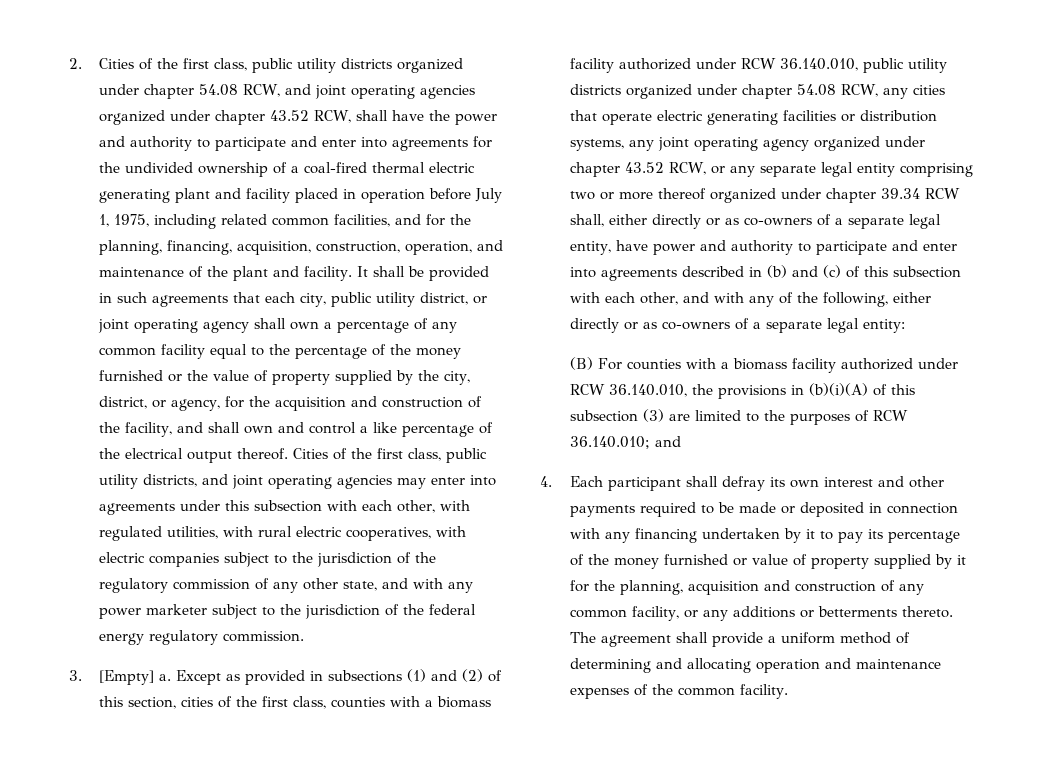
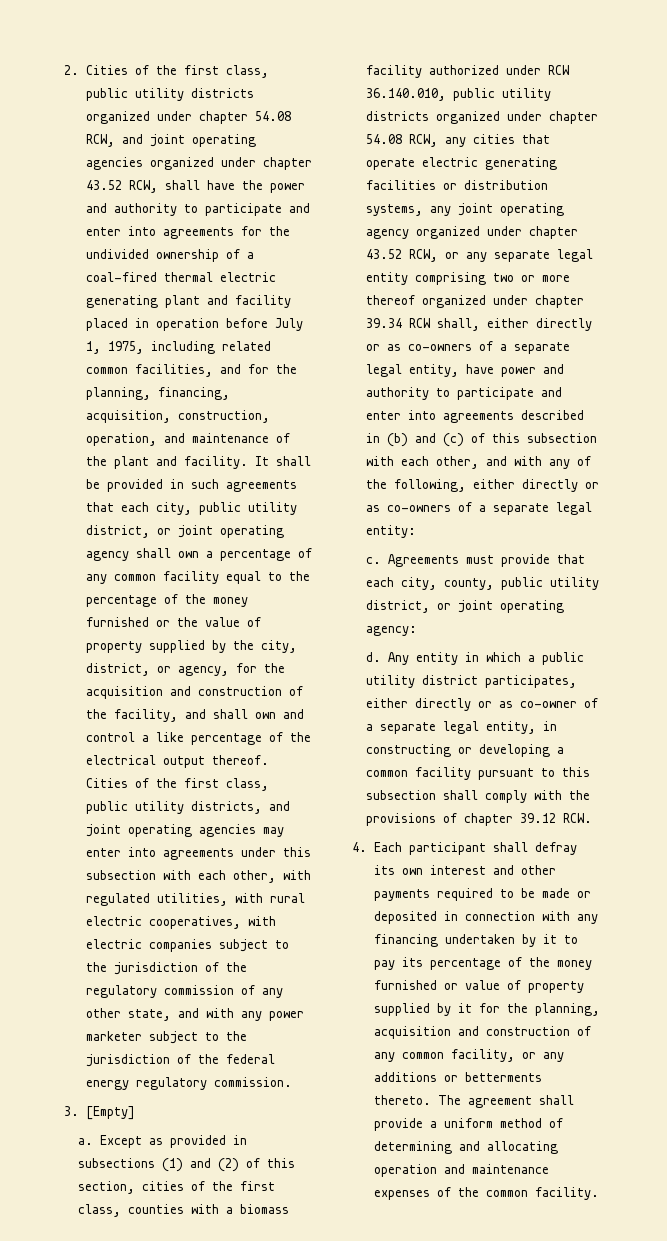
(154, 677) none -> (135, 1113) //
[569,357,958,373] [569,383,915,399] [569,409,908,425] [569,436,681,449] (B) For counties with a biomass facility authorized under RCW 36.140.010, the provisions in (b)(i)(A) of this subsection (3) are limited to the purposes of RCW 36.140.010; and -> [366,554,586,567] [366,577,600,590] [366,600,565,613] [366,626,418,636] [366,652,585,665] [366,675,578,688] [366,698,599,711] [366,721,558,734] [366,744,565,757] [366,767,591,780] [366,790,591,803] [366,813,593,826] c. Agreements must provide that each city, county, public utility district, or joint operating agency: // d. Any entity in which a public utility district participates, either directly or as co-owner of a separate legal entity, in constructing or developing a common facility pursuant to this subsection shall comply with the provisions of chapter 39.12 RCW.

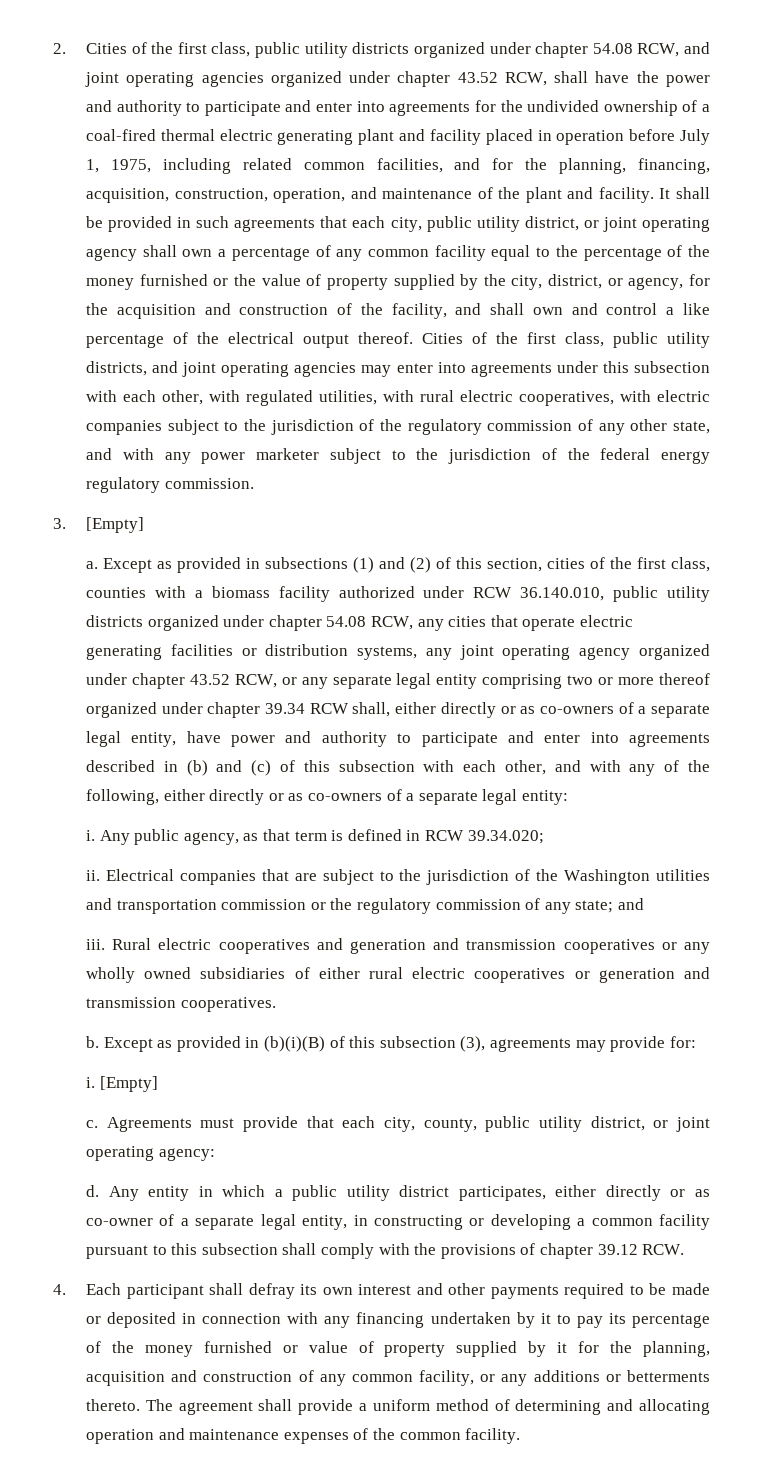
(417, 531) none -> [86,829,544,845] [86,869,710,885] [86,898,644,914] [86,938,710,954] [86,967,710,983] [86,997,276,1012] [86,1036,696,1052] [86,1076,158,1092] // i. Any public agency, as that term is defined in RCW 39.34.020; // ii. Electrical companies that are subject to the jurisdiction of the Washington utilities and transportation commission or the regulatory commission of any state; and // iii. Rural electric cooperatives and generation and transmission cooperatives or any wholly owned subsidiaries of either rural electric cooperatives or generation and transmission cooperatives. // b. Except as provided in (b)(i)(B) of this subsection (3), agreements may provide for: // i. [Empty]

